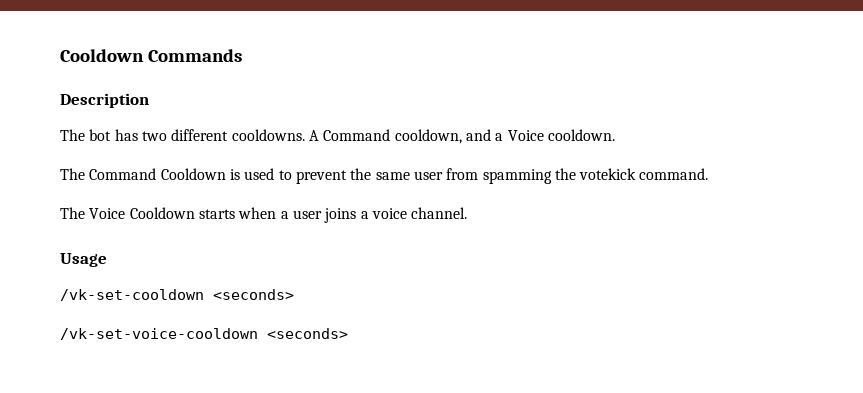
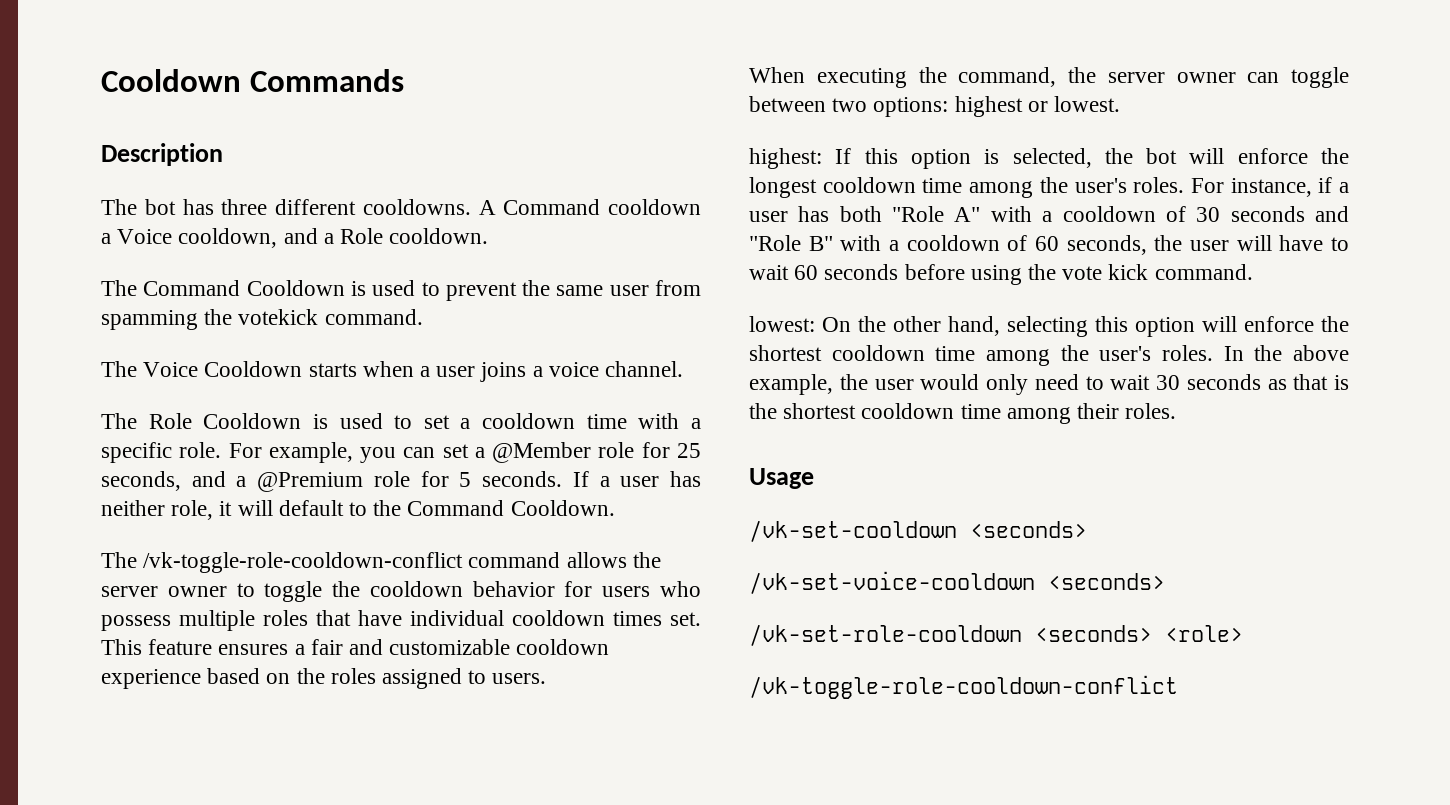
[141,131,167,141] two -> [221,199,268,215] three
(391, 135) none -> [608,199,701,215] [101,229,173,244] cooldown a Voice
[507,130,544,141] Voice -> [340,228,384,244] Role
(468, 213) none -> [101,413,701,429] [101,442,701,463] [101,471,702,492] [101,500,615,520] [101,552,661,573] [101,581,701,602] [101,610,701,631] [101,639,610,655] [101,668,547,689] [749,67,1349,88] [749,96,1121,117] [749,148,1349,169] [749,177,1349,198] [749,206,1349,222] [749,235,1349,255] [749,264,1253,285] [749,316,1349,337] [749,345,1349,366] [749,374,1349,395] [749,403,1177,424] // The Role Cooldown is used to set a cooldown time with a specific role. For example, you can set a @Member role for 25 seconds, and a @Premium role for 5 seconds. If a user has neither role, it will default to the Command Cooldown. // The /vk-toggle-role-cooldown-conflict command allows the server owner to toggle the cooldown behavior for users who possess multiple roles that have individual cooldown times set. This feature ensures a fair and customizable cooldown experience based on the roles assigned to users. // When executing the command, the server owner can toggle between two options: highest or lowest. // highest: If this option is selected, the bot will enforce the longest cooldown time among the user's roles. For instance, if a user has both "Role A" with a cooldown of 30 seconds and "Role B" with a cooldown of 60 seconds, the user will have to wait 60 seconds before using the vote kick command. // lowest: On the other hand, selecting this option will enforce the shortest cooldown time among the user's roles. In the above example, the user would only need to wait 30 seconds as that is the shortest cooldown time among their roles.
(348, 333) none -> [749,624,1243,646] [749,675,1178,699] // /vk-set-role-cooldown <seconds> <role> // /vk-toggle-role-cooldown-conflict

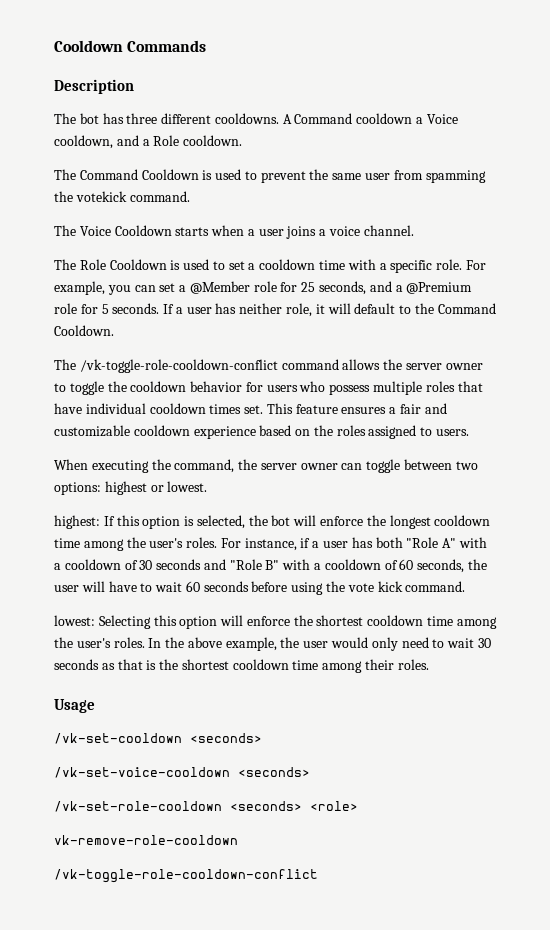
[822,316,1088,337] On the other hand, selecting -> [98,615,151,629] Selecting
(1243, 633) none -> [54,835,238,845] // vk-remove-role-cooldown

